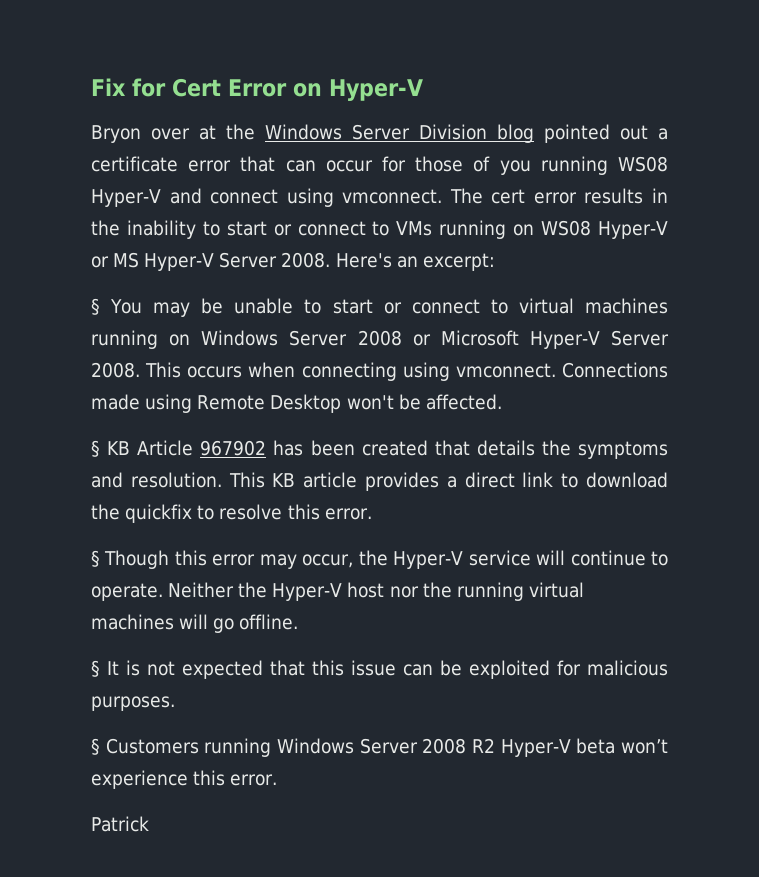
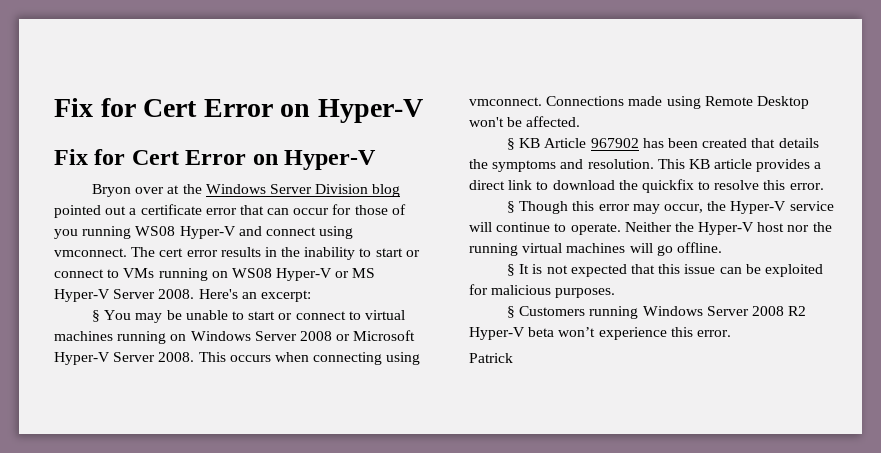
[91,78,423,101] Fix for Cert Error on Hyper-V -> [54,98,423,123] [54,149,377,170] Fix for Cert Error on Hyper-V // Fix for Cert Error on Hyper-V

